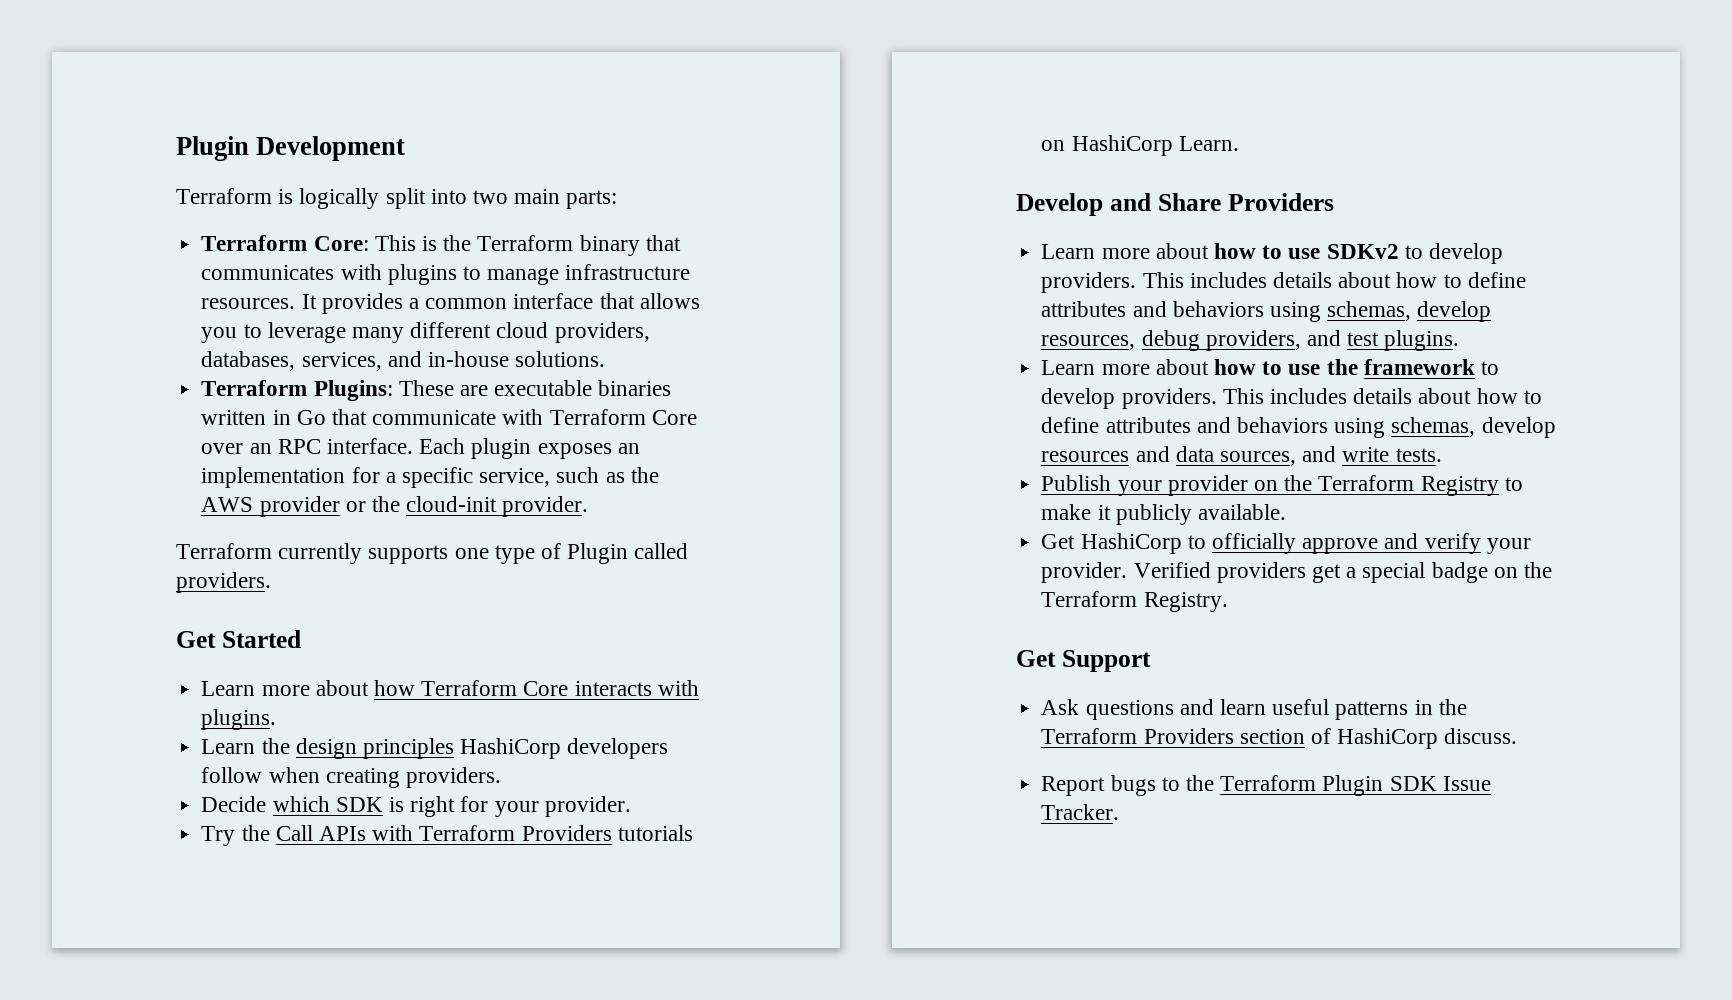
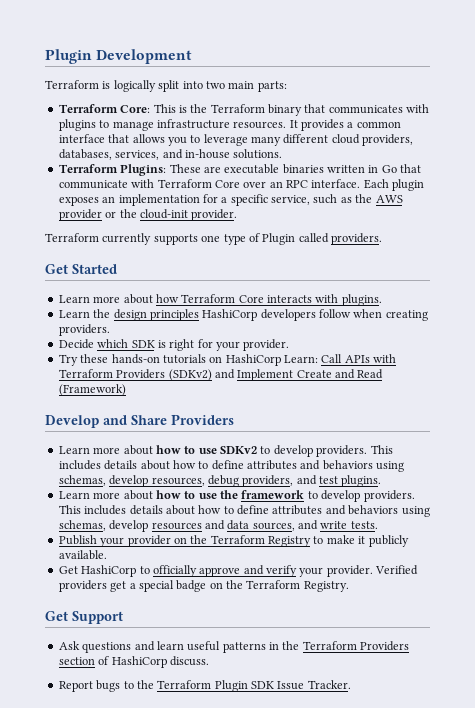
[241,825,270,841] the -> [80,354,318,366] these hands-on tutorials on HashiCorp Learn:
[617,825,693,841] [1041,135,1239,156] tutorials on HashiCorp Learn. -> [168,369,384,381] [58,384,126,396] (SDKv2) and Implement Create and Read (Framework)

